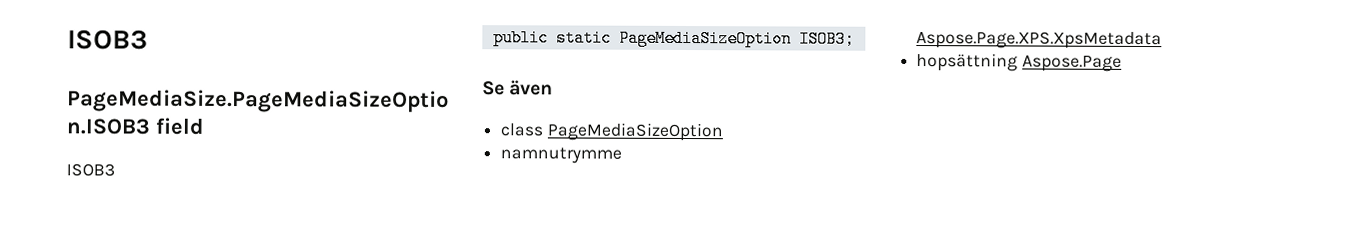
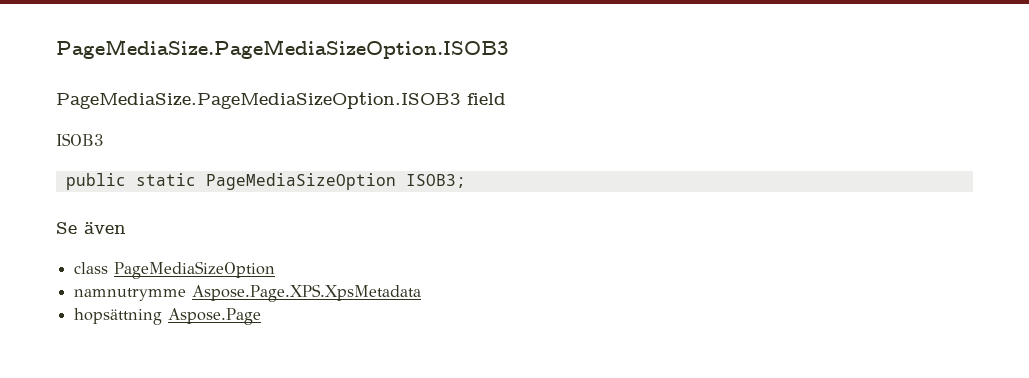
[67,29,148,50] ISOB3 -> [56,39,509,59] PageMediaSize.PageMediaSizeOption.ISOB3

